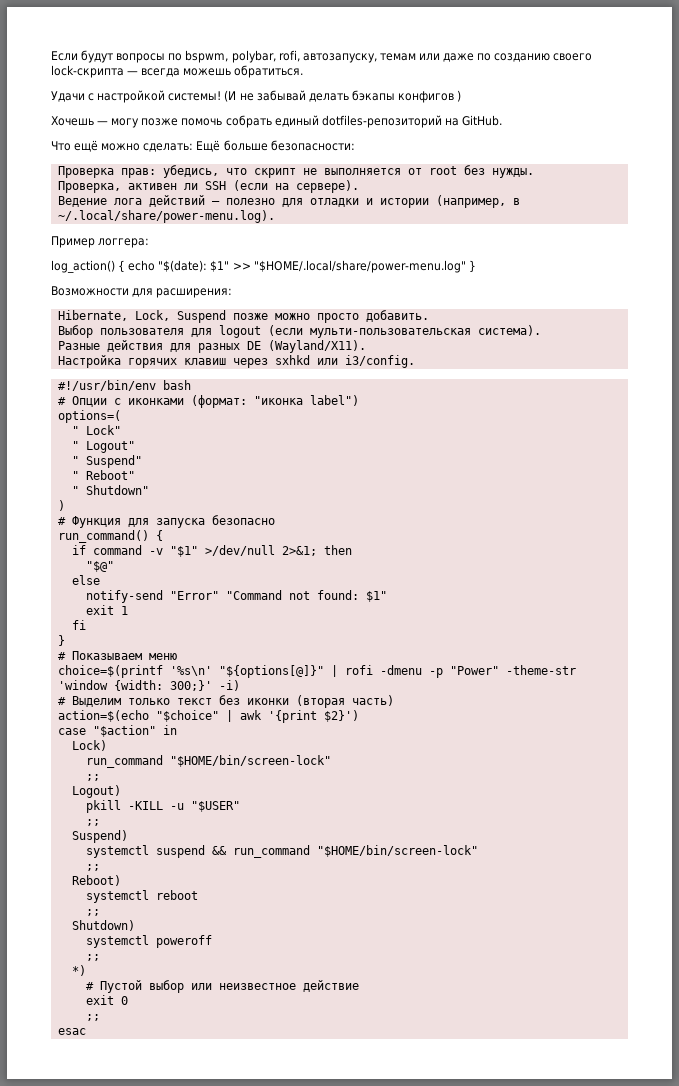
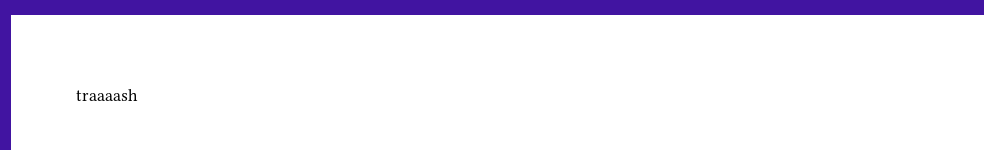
[51,50,593,63] [51,65,304,78] [51,90,462,103] [51,115,502,128] [51,140,355,152] [57,165,534,178] [57,180,359,193] [57,195,520,208] [57,210,275,223] [51,236,150,248] [51,260,476,273] [51,286,233,298] [57,310,429,323] [57,325,541,338] [57,340,366,353] [57,355,415,368] [57,380,191,391] [57,395,359,408] [57,410,121,423] [71,425,121,435] [71,441,135,453] [71,455,142,468] [71,470,135,480] [71,485,149,495] [57,500,65,511] [57,515,275,528] [57,530,163,543] [71,545,352,557] [85,561,114,572] [71,575,100,585] [85,590,387,603] [85,605,128,615] [71,620,86,630] [57,635,65,646] [57,651,177,660] [57,665,576,678] [57,680,240,691] [57,695,394,708] [57,710,359,723] [57,725,177,737] [71,740,107,751] [85,755,331,768] [85,774,100,781] [71,785,121,798] [85,800,240,813] [85,819,100,826] [71,830,128,843] [85,845,478,858] [85,864,100,871] [71,875,121,886] [85,890,198,903] [85,909,100,916] [71,920,135,931] [85,935,212,948] [85,954,100,961] [71,965,86,976] [85,980,359,993] [85,995,128,1005] [85,1014,100,1021] [57,1028,86,1035] Если будут вопросы по bspwm, polybar, rofi, автозапуску, темам или даже по созданию своего lock-скрипта — всегда можешь обратиться. // Удачи с настройкой системы! (И не забывай делать бэкапы конфигов ) // Хочешь — могу позже помочь собрать единый dotfiles-репозиторий на GitHub. // Что ещё можно сделать: Ещё больше безопасности: // Проверка прав: убедись, что скрипт не выполняется от root без нужды. // Проверка, активен ли SSH (если на сервере). // Ведение лога действий — полезно для отладки и истории (например, в ~/.local/share/power-menu.log). // Пример логгера: // log_action() { echo "$(date): $1" >> "$HOME/.local/share/power-menu.log" } // Возможности для расширения: // Hibernate, Lock, Suspend позже можно просто добавить. // Выбор пользователя для logout (если мульти-пользовательская система). // Разные действия для разных DE (Wayland/X11). // Настройка горячих клавиш через sxhkd или i3/config. // #!/usr/bin/env bash // # Опции с иконками (формат: "иконка label") // options=( // " Lock" // " Logout" // " Suspend" // " Reboot" // " Shutdown" // ) // # Функция для запуска безопасно // run_command() { // if command -v "$1" >/dev/null 2>&1; then // "$@" // else // notify-send "Error" "Command not found: $1" // exit 1 // fi // } // # Показываем меню // choice=$(printf '%s\n' "${options[@]}" | rofi -dmenu -p "Power" -theme-str 'window {width: 300;}' -i) // # Выделим только текст без иконки (вторая часть) // action=$(echo "$choice" | awk '{print $2}') // case "$action" in // Lock) // run_command "$HOME/bin/screen-lock" // ;; // Logout) // pkill -KILL -u "$USER" // ;; // Suspend) // systemctl suspend && run_command "$HOME/bin/screen-lock" // ;; // Reboot) // systemctl reboot // ;; // Shutdown) // systemctl poweroff // ;; // *) // # Пустой выбор или неизвестное действие // exit 0 // ;; // esac -> [76,89,138,101] traaaash

